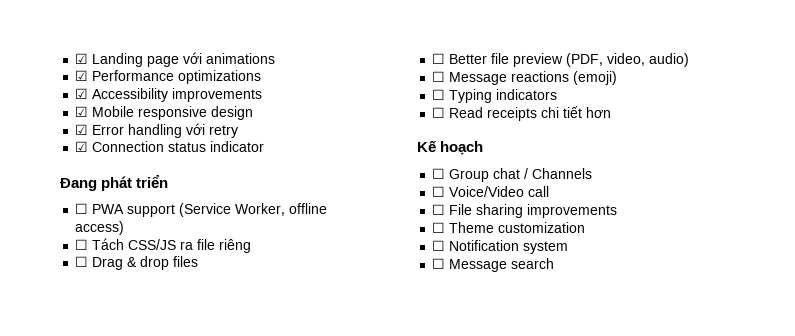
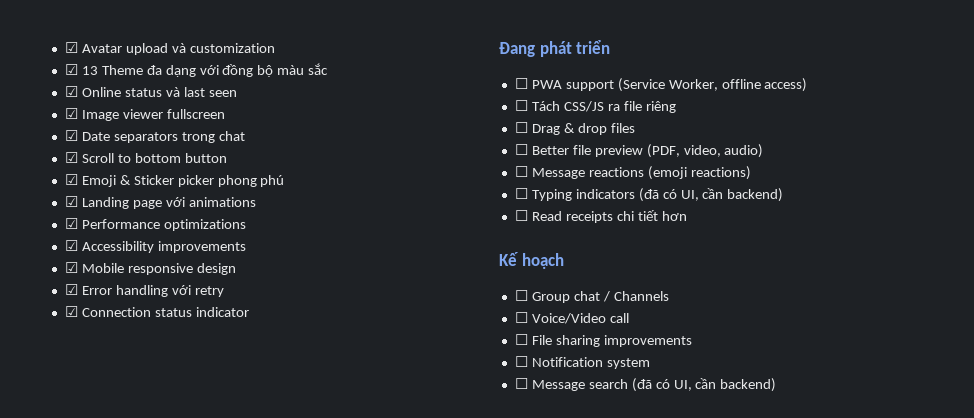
[75,53,89,64] ☑ -> [64,42,275,55] [64,63,329,77] [64,86,237,97] [64,108,225,121] [64,130,245,143] [64,152,227,163] [64,174,285,187] [64,196,78,207] ☑ Avatar upload và customization // ☑ 13 Theme đa dạng với đồng bộ màu sắc // ☑ Online status và last seen // ☑ Image viewer fullscreen // ☑ Date separators trong chat // ☑ Scroll to bottom button // ☑ Emoji & Sticker picker phong phú // ☑
[573,71,618,85] (emoji) -> [647,166,751,180] (emoji reactions)
(558, 94) none -> [638,188,784,202] (đã có UI, cần backend)
[432,222,586,233] // ☐ Theme customization -> (692, 341) none
(555, 263) none -> [631,378,777,392] (đã có UI, cần backend)

